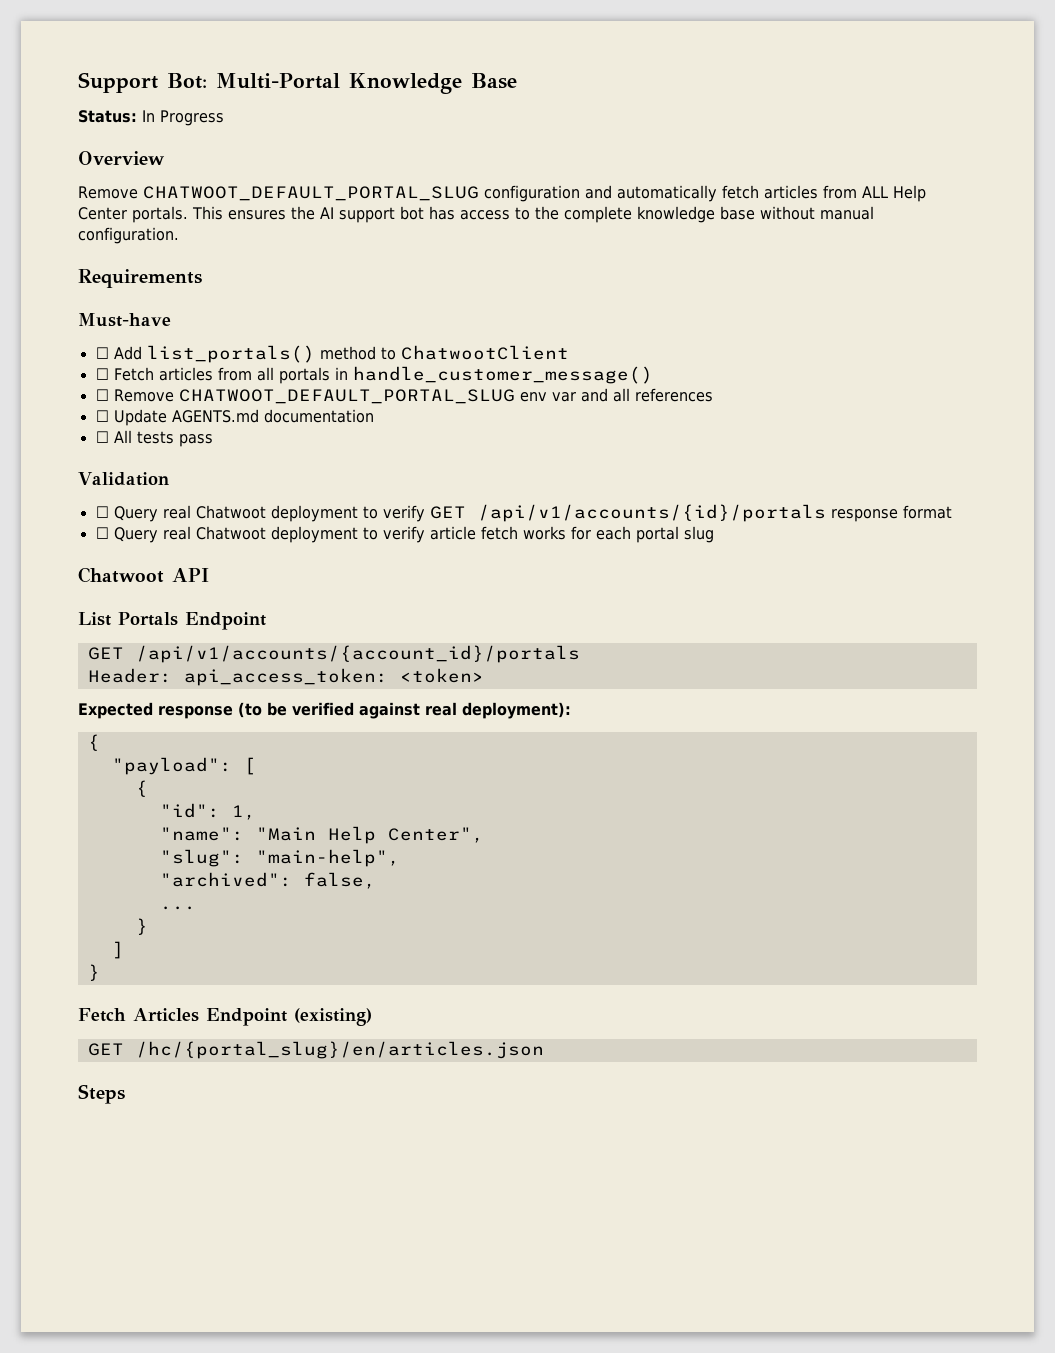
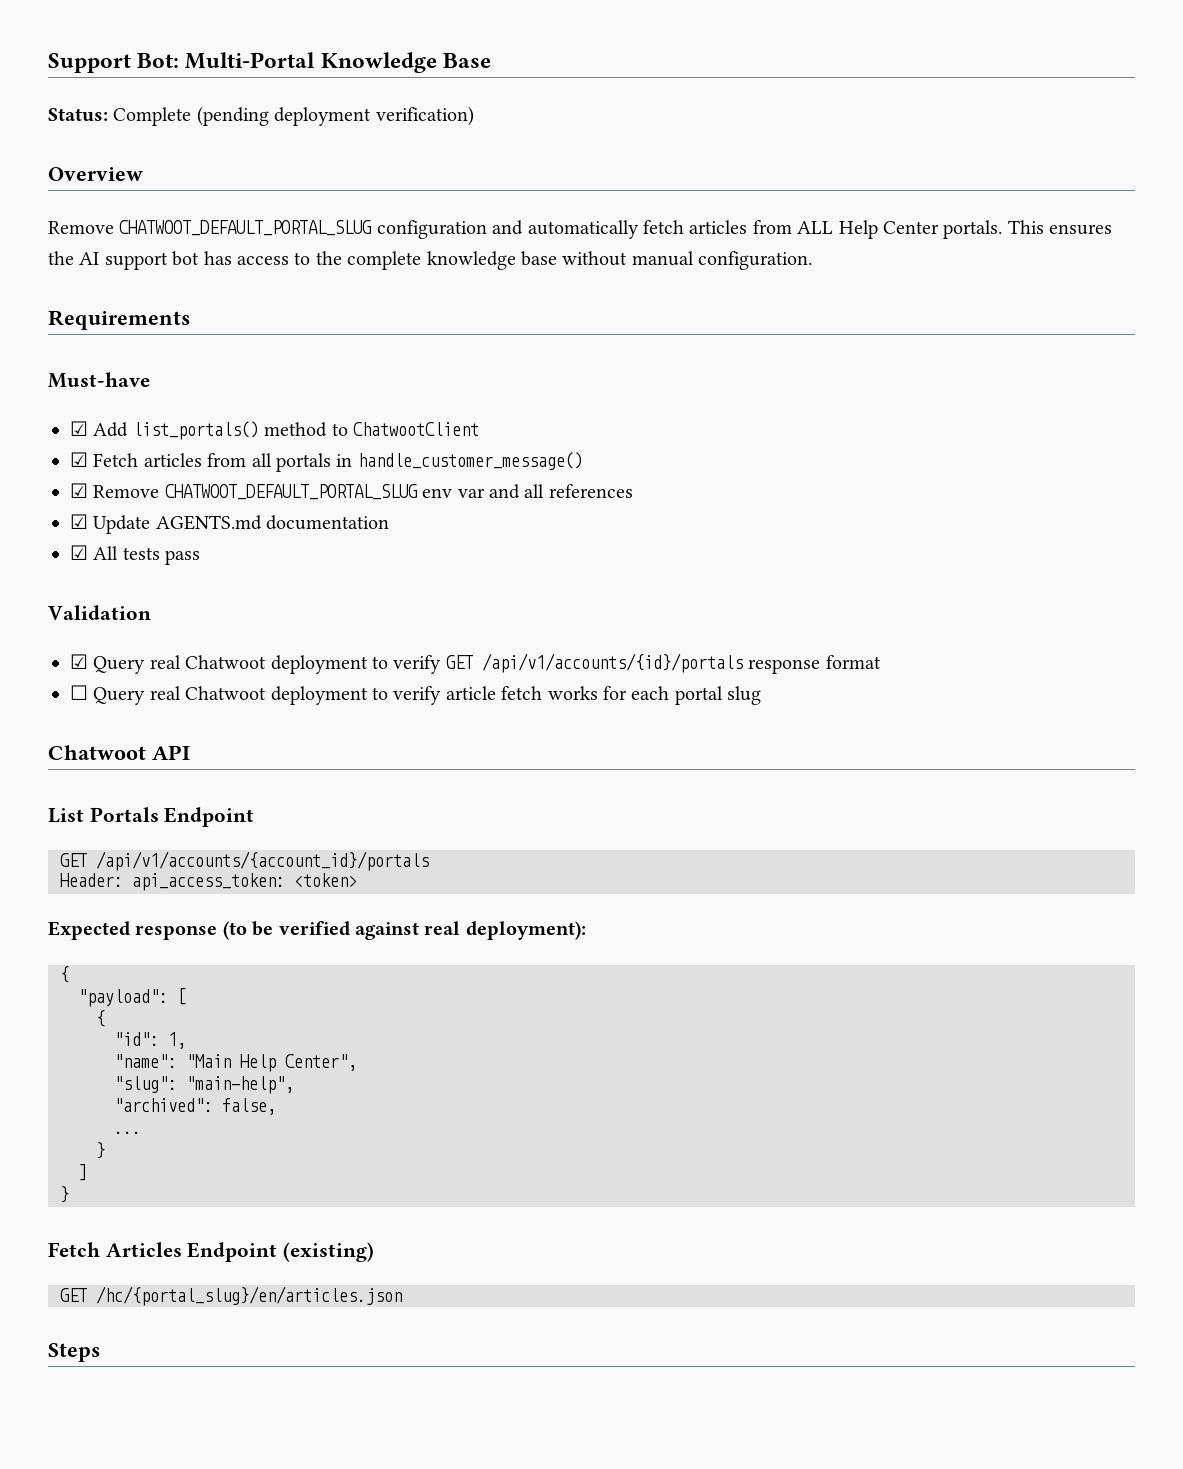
[142,110,224,126] In Progress -> [113,106,474,126] Complete (pending deployment verification)
[95,347,109,359] ☐ -> [70,421,88,436] ☑
[95,368,109,380] ☐ -> [70,452,88,467] ☑
[95,389,109,401] ☐ -> [70,483,88,498] ☑
[95,410,109,422] ☐ -> [70,514,88,529] ☑
[95,431,109,443] ☐ -> [70,545,88,560] ☑
[95,506,109,518] ☐ -> [70,654,88,669] ☑

